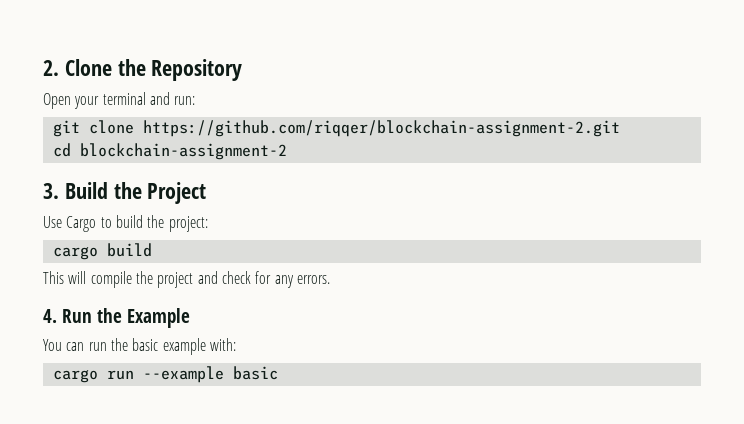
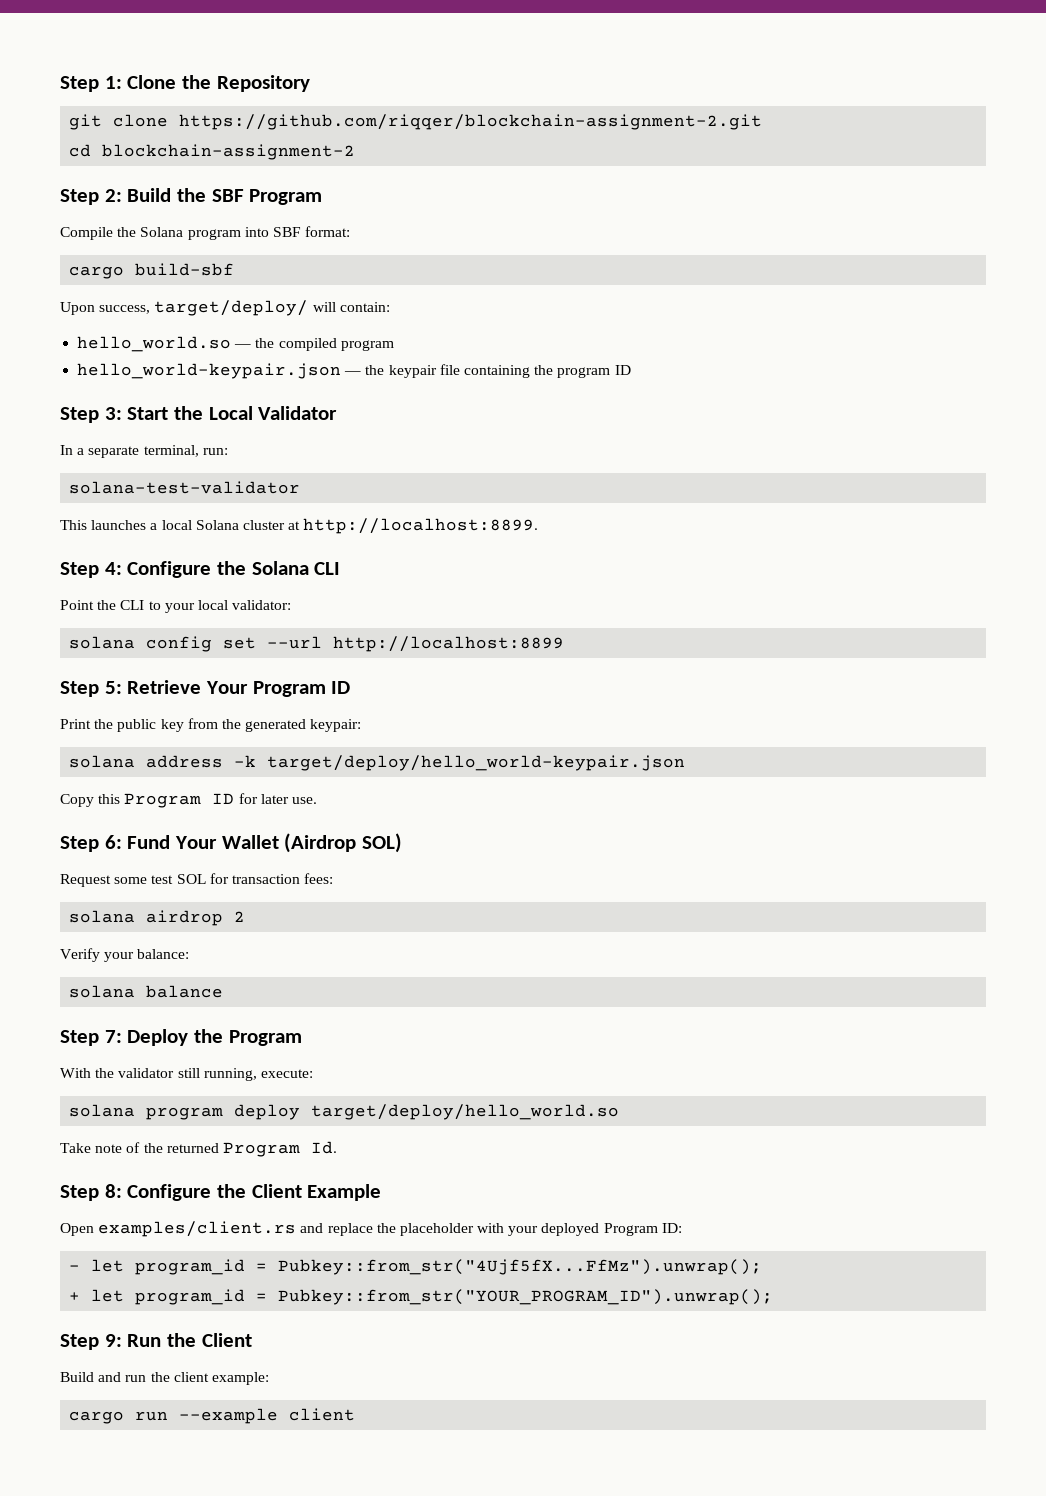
[43,60,59,76] 2. -> [60,76,122,92] Step 1:
[43,92,196,109] // Open your terminal and run: -> (310, 83) none
[43,182,207,204] [43,215,208,232] [52,243,152,260] [43,271,330,288] [43,308,190,328] [43,338,236,355] 3. Build the Project // Use Cargo to build the project: // cargo build // This will compile the project and check for any errors. // 4. Run the Example // You can run the basic example with: -> [60,188,323,205] [60,226,351,240] [69,263,235,279] [60,300,390,316] [77,336,394,352] [77,363,631,379] [60,406,338,423] [60,445,228,458] [69,481,301,494] [60,518,539,534] [60,561,341,578] [60,600,292,613] [69,636,565,652] [60,680,351,697] [60,718,362,732] [69,755,686,771] [60,793,317,808] [60,833,403,853] [60,873,334,887] [69,910,246,926] [60,948,190,962] [69,985,224,998] [60,1029,302,1046] [60,1068,313,1081] [69,1104,620,1120] [60,1141,337,1157] [60,1184,382,1201] [60,1221,682,1237] [69,1259,763,1275] [69,1289,774,1305] [60,1333,252,1350] [60,1372,269,1385] Step 2: Build the SBF Program // Compile the Solana program into SBF format: // cargo build-sbf // Upon success, target/deploy/ will contain: // hello_world.so — the compiled program // hello_world-keypair.json — the keypair file containing the program ID // Step 3: Start the Local Validator // In a separate terminal, run: // solana-test-validator // This launches a local Solana cluster at http://localhost:8899. // Step 4: Configure the Solana CLI // Point the CLI to your local validator: // solana config set --url http://localhost:8899 // Step 5: Retrieve Your Program ID // Print the public key from the generated keypair: // solana address -k target/deploy/hello_world-keypair.json // Copy this Program ID for later use. // Step 6: Fund Your Wallet (Airdrop SOL) // Request some test SOL for transaction fees: // solana airdrop 2 // Verify your balance: // solana balance // Step 7: Deploy the Program // With the validator still running, execute: // solana program deploy target/deploy/hello_world.so // Take note of the returned Program Id. // Step 8: Configure the Client Example // Open examples/client.rs and replace the placeholder with your deployed Program ID: // - let program_id = Pubkey::from_str("4Ujf5fX...FfMz").unwrap(); // + let program_id = Pubkey::from_str("YOUR_PROGRAM_ID").unwrap(); // Step 9: Run the Client // Build and run the client example:
[232,366,278,380] basic -> [289,1408,356,1421] client

